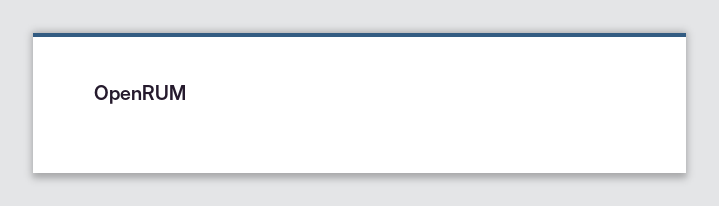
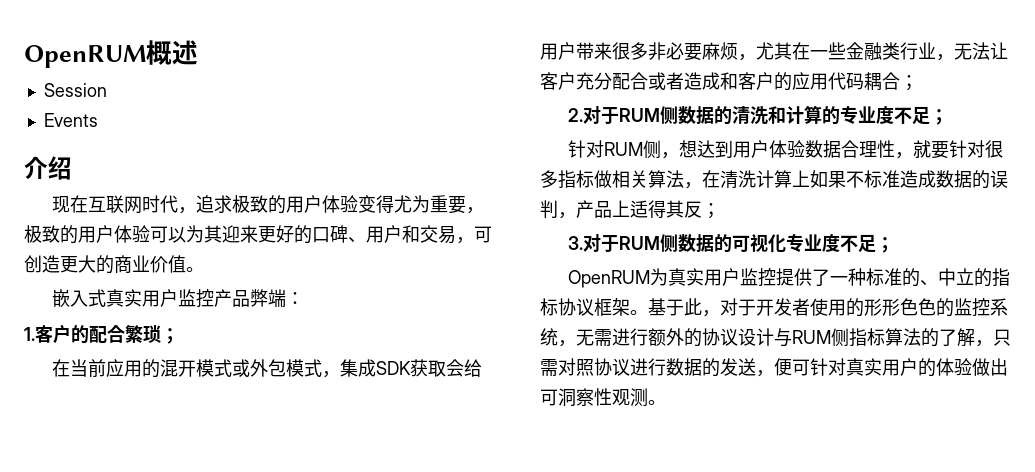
[94,85,186,104] OpenRUM -> [24,40,198,68] [43,83,107,97] [43,113,98,127] [24,156,72,180] [51,195,484,214] [24,225,492,244] [24,255,204,274] [51,289,304,308] [24,324,179,344] [51,359,482,378] [540,42,1008,61] [540,72,918,91] [567,105,948,125] [567,140,1003,159] [540,170,1008,189] [540,200,720,219] [567,233,894,253] [567,268,1010,288] [540,298,1008,317] [540,328,1011,347] [540,358,1008,377] [540,388,666,407] OpenRUM概述 // Session // Events // 介绍 // 现在互联网时代，追求极致的用户体验变得尤为重要，极致的用户体验可以为其迎来更好的口碑、用户和交易，可创造更大的商业价值。 // 嵌入式真实用户监控产品弊端： // 1.客户的配合繁琐； // 在当前应用的混开模式或外包模式，集成SDK获取会给用户带来很多非必要麻烦，尤其在一些金融类行业，无法让客户充分配合或者造成和客户的应用代码耦合； // 2.对于RUM侧数据的清洗和计算的专业度不足； // 针对RUM侧，想达到用户体验数据合理性，就要针对很多指标做相关算法，在清洗计算上如果不标准造成数据的误判，产品上适得其反； // 3.对于RUM侧数据的可视化专业度不足； // OpenRUM为真实用户监控提供了一种标准的、中立的指标协议框架。基于此，对于开发者使用的形形色色的监控系统，无需进行额外的协议设计与RUM侧指标算法的了解，只需对照协议进行数据的发送，便可针对真实用户的体验做出可洞察性观测。

